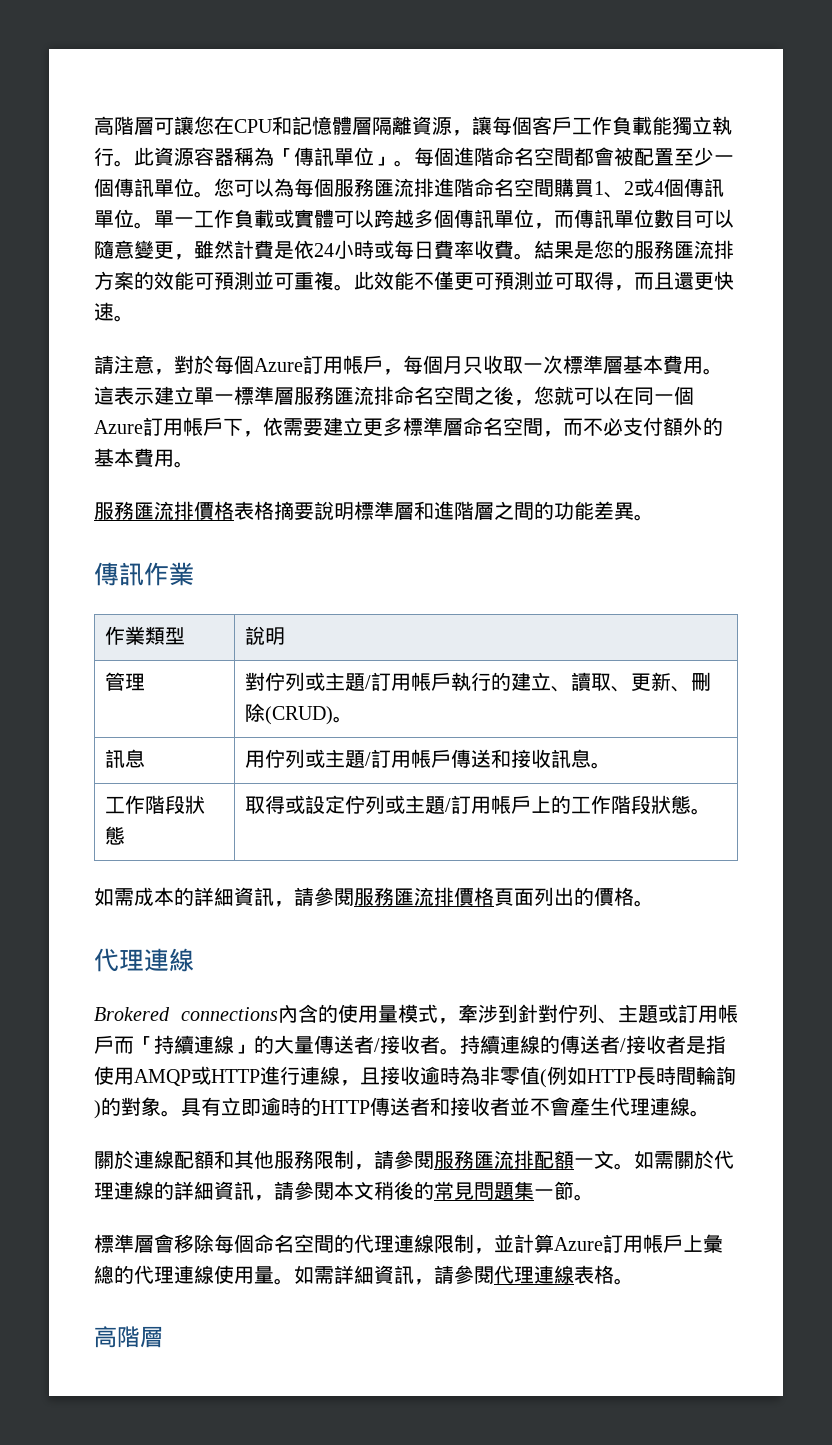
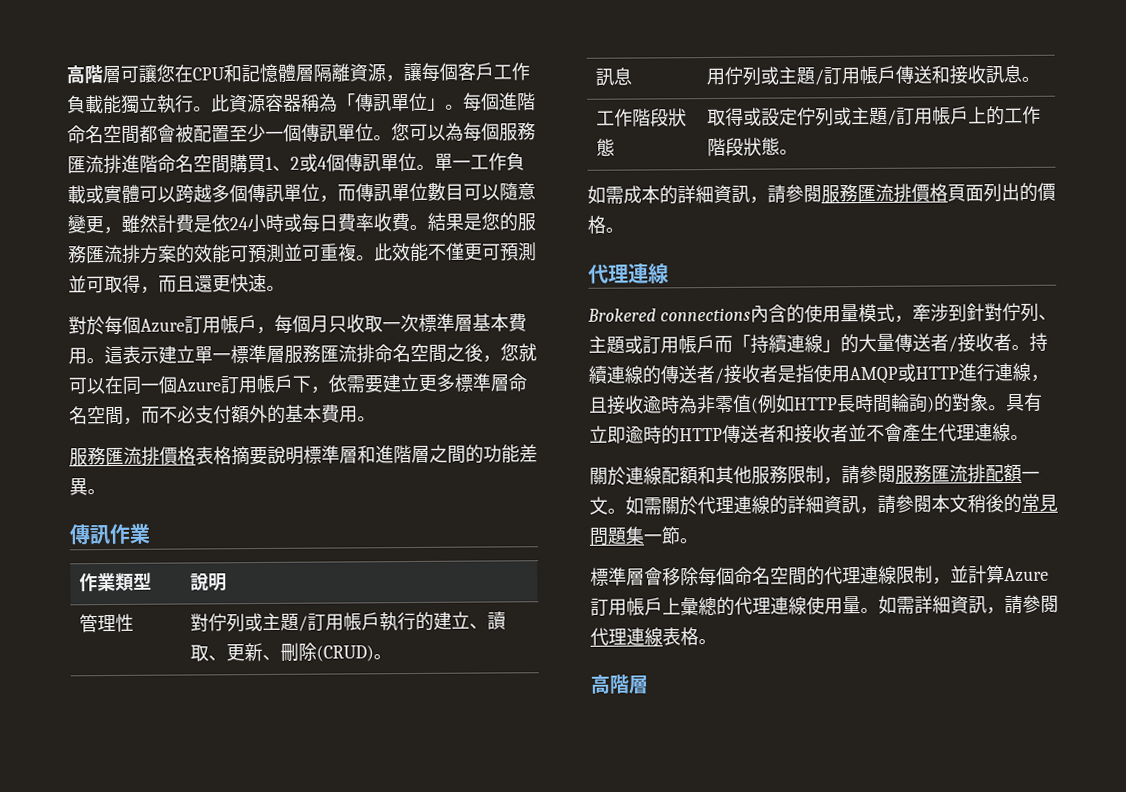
[94,355,174,375] 請注意， -> (285, 288) none
(145, 682) none -> [115,613,135,632] 性

